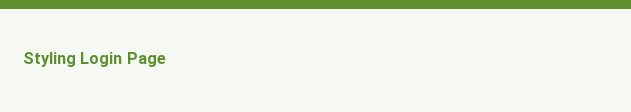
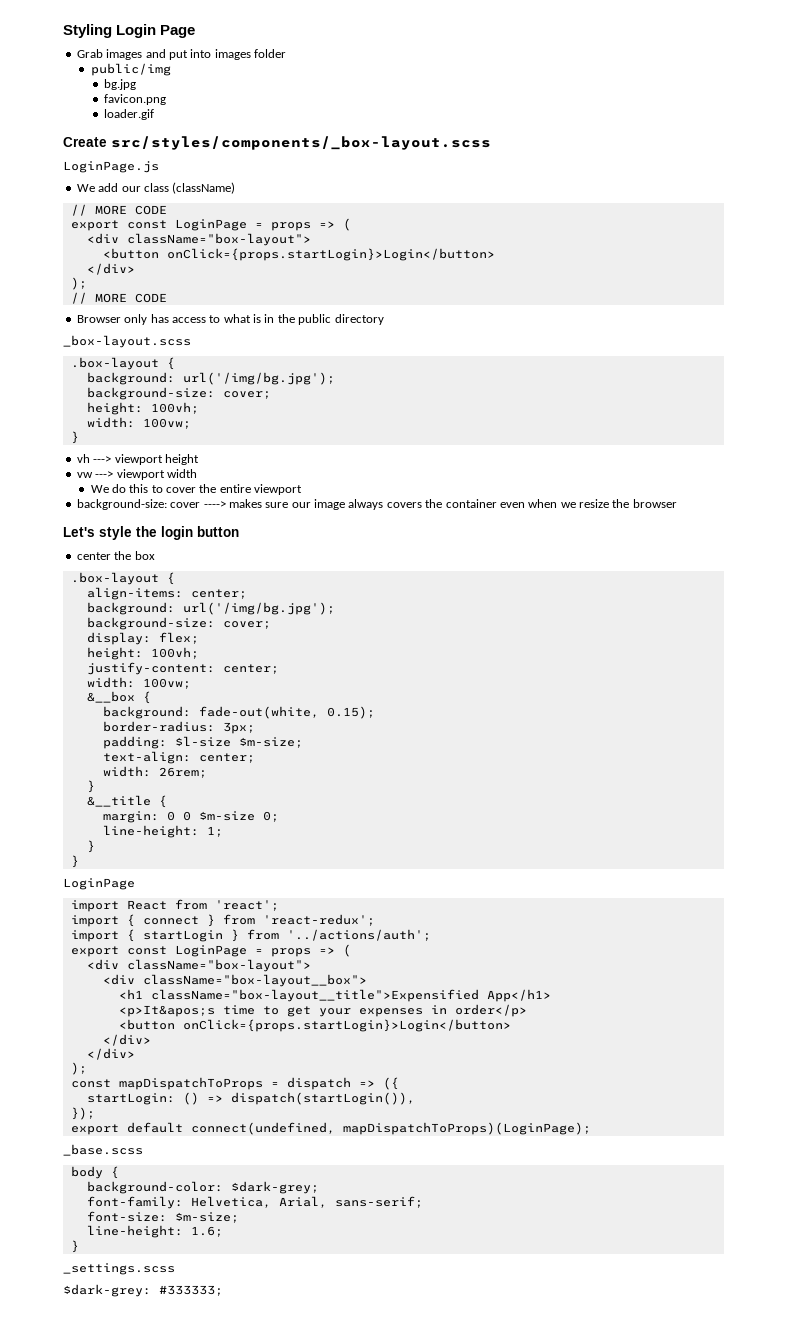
(166, 59) none -> [76,49,286,60] [90,63,171,76] [104,79,137,90] [104,94,167,105] [104,109,155,120] [63,136,491,150] [63,161,159,173] [76,182,236,194] [70,204,167,216] [70,218,351,231] [86,233,311,246] [102,248,495,261] [86,263,135,275] [70,277,87,290] [70,292,167,304] [76,314,384,325] [63,335,191,348] [70,357,175,370] [86,372,335,385] [86,387,271,400] [86,402,199,415] [86,417,191,429] [70,431,79,444] [76,454,199,465] [76,469,197,480] [90,484,303,495] [76,499,677,510] [63,526,239,540] [76,551,155,560] [70,572,175,585] [86,587,247,600] [86,602,335,615] [86,617,271,630] [86,632,199,645] [86,647,199,660] [86,662,279,675] [86,677,191,689] [86,691,151,704] [102,706,375,719] [102,721,255,734] [102,736,303,749] [102,751,255,764] [102,766,207,778] [86,780,95,793] [86,795,167,808] [102,811,279,823] [102,825,223,838] [86,840,95,853] [70,855,79,868] [63,878,135,890] [70,899,279,912] [70,914,375,927] [70,929,431,942] [70,944,351,957] [86,959,311,972] [102,974,367,987] [118,989,551,1002] [118,1004,527,1017] [118,1019,511,1032] [102,1034,151,1046] [86,1048,135,1060] [70,1062,87,1075] [70,1077,399,1090] [86,1092,415,1105] [70,1107,95,1120] [70,1122,591,1135] [63,1144,143,1156] [70,1166,119,1179] [86,1181,319,1194] [86,1196,423,1209] [86,1211,239,1223] [86,1225,223,1238] [70,1240,79,1253] [63,1263,175,1275] [63,1284,223,1297] // Grab images and put into images folder // public/img // bg.jpg // favicon.png // loader.gif // Create src/styles/components/_box-layout.scss // LoginPage.js // We add our class (className) // // MORE CODE // export const LoginPage = props => ( // <div className="box-layout"> // <button onClick={props.startLogin}>Login</button> // </div> // ); // // MORE CODE // Browser only has access to what is in the public directory // _box-layout.scss // .box-layout { // background: url('/img/bg.jpg'); // background-size: cover; // height: 100vh; // width: 100vw; // } // vh ---> viewport height // vw ---> viewport width // We do this to cover the entire viewport // background-size: cover ----> makes sure our image always covers the container even when we resize the browser // Let's style the login button // center the box // .box-layout { // align-items: center; // background: url('/img/bg.jpg'); // background-size: cover; // display: flex; // height: 100vh; // justify-content: center; // width: 100vw; // &__box { // background: fade-out(white, 0.15); // border-radius: 3px; // padding: $l-size $m-size; // text-align: center; // width: 26rem; // } // &__title { // margin: 0 0 $m-size 0; // line-height: 1; // } // } // LoginPage // import React from 'react'; // import { connect } from 'react-redux'; // import { startLogin } from '../actions/auth'; // export const LoginPage = props => ( // <div className="box-layout"> // <div className="box-layout__box"> // <h1 className="box-layout__title">Expensified App</h1> // <p>It&apos;s time to get your expenses in order</p> // <button onClick={props.startLogin}>Login</button> // </div> // </div> // ); // const mapDispatchToProps = dispatch => ({ // startLogin: () => dispatch(startLogin()), // }); // export default connect(undefined, mapDispatchToProps)(LoginPage); // _base.scss // body { // background-color: $dark-grey; // font-family: Helvetica, Arial, sans-serif; // font-size: $m-size; // line-height: 1.6; // } // _settings.scss // $dark-grey: #333333;

